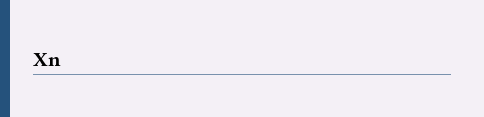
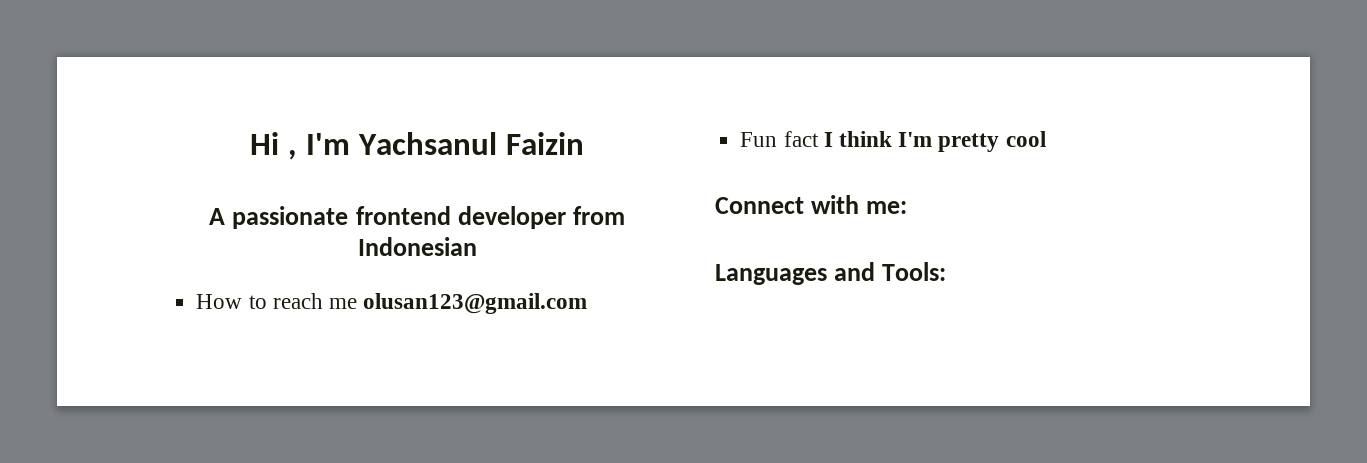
[33,53,61,66] Xn -> [250,132,584,160] [209,206,625,229] [357,237,477,256] [196,293,588,314] [740,131,1046,152] [715,195,908,214] [715,262,947,285] Hi , I'm Yachsanul Faizin // A passionate frontend developer from Indonesian // How to reach me olusan123@gmail.com // Fun fact I think I'm pretty cool // Connect with me: // Languages and Tools:

